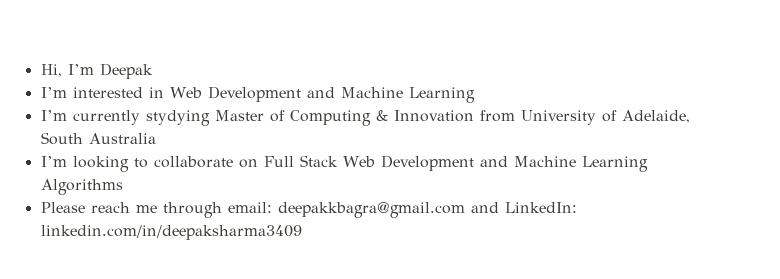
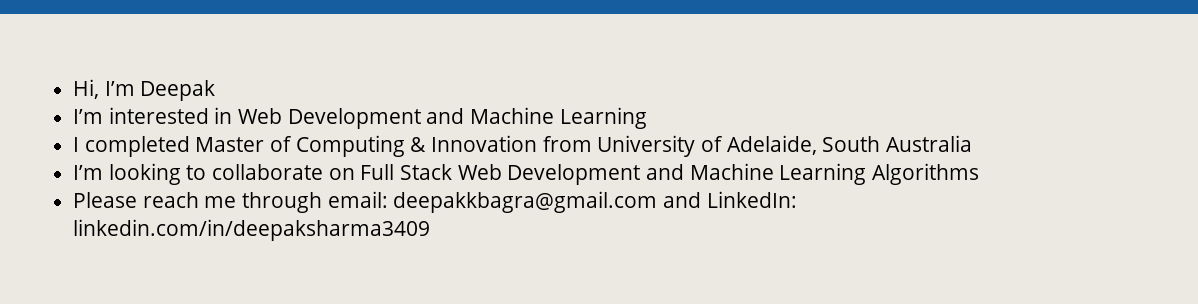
[40,110,210,126] I’m currently stydying -> [73,136,190,157] I completed

